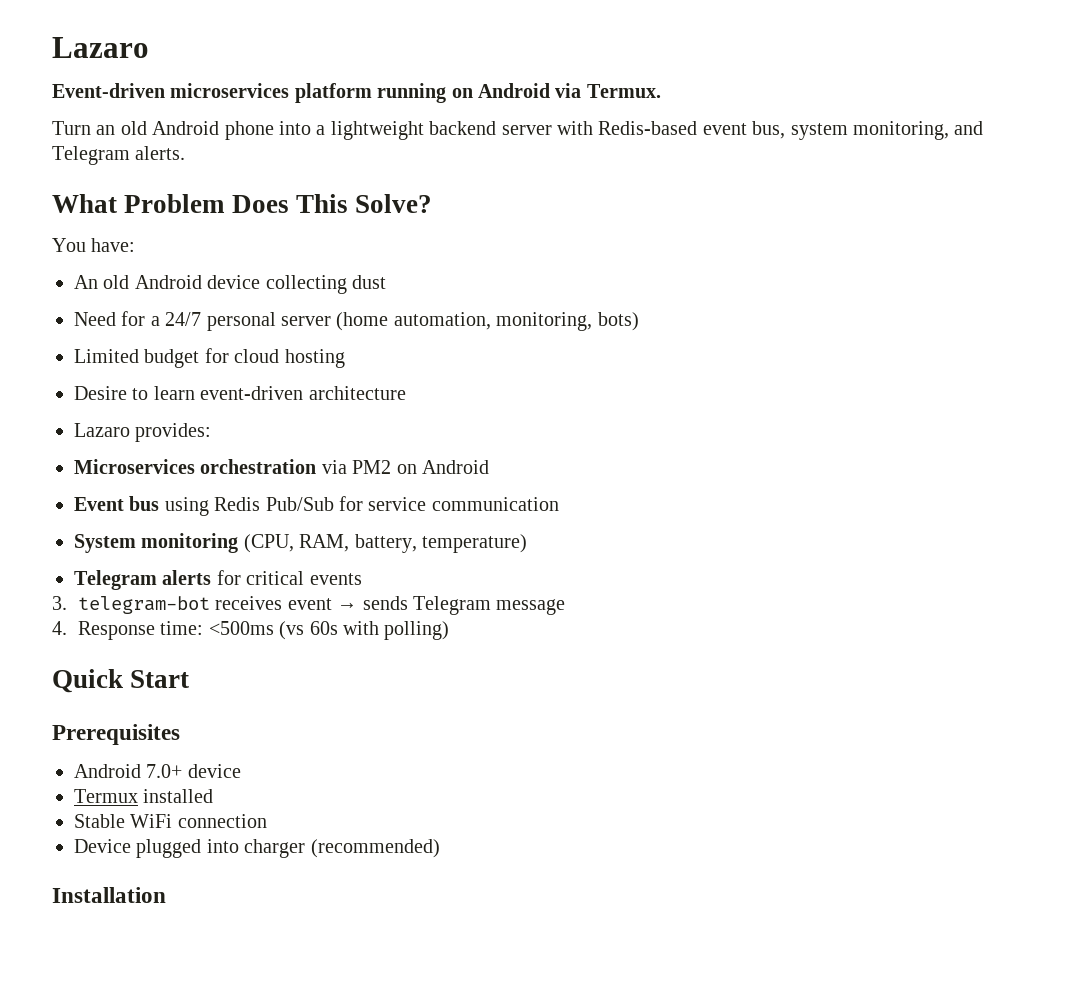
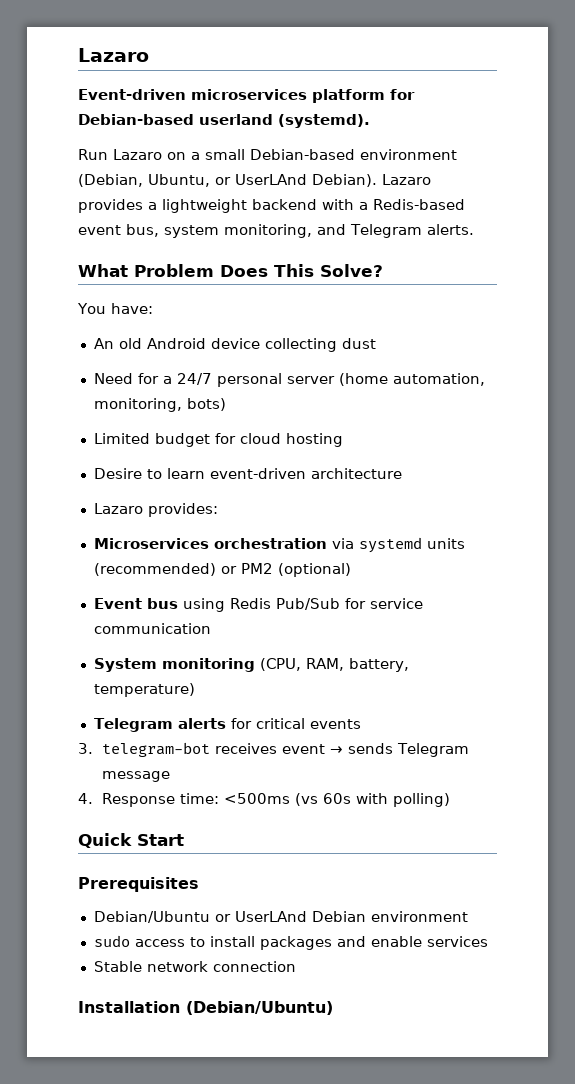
[377,83,661,103] [52,121,311,140] running on Android via Termux. // Turn an old Android phone into -> [390,89,415,100] [78,114,370,128] [78,149,457,160] [78,174,431,187] [78,199,143,213] for Debian-based userland (systemd). // Run Lazaro on a small Debian-based environment (Debian, Ubuntu, or UserLAnd Debian). Lazaro provides
[501,121,593,135] server with -> [322,199,368,210] with a
[352,460,489,474] PM2 on Android -> [358,537,465,553] [93,563,351,577] systemd units (recommended) or PM2 (optional)
[74,764,241,778] [74,789,214,803] Android 7.0+ device // Termux installed -> [93,911,468,923] [93,935,488,950] Debian/Ubuntu or UserLAnd Debian environment // sudo access to install packages and enable services
[130,814,173,828] WiFi -> [146,961,208,972] network
[74,839,440,858] // Device plugged into charger (recommended) -> (296, 966) none
(166, 895) none -> [186,1001,333,1015] (Debian/Ubuntu)

